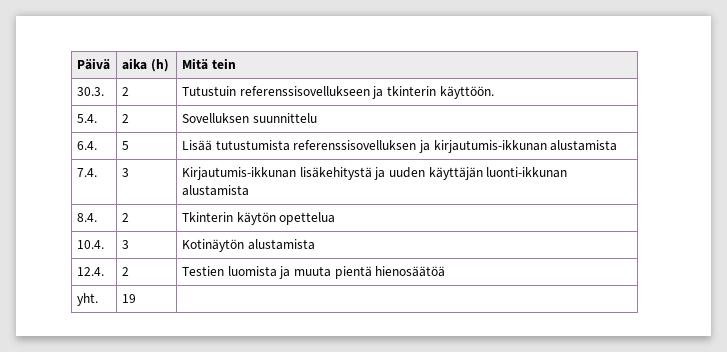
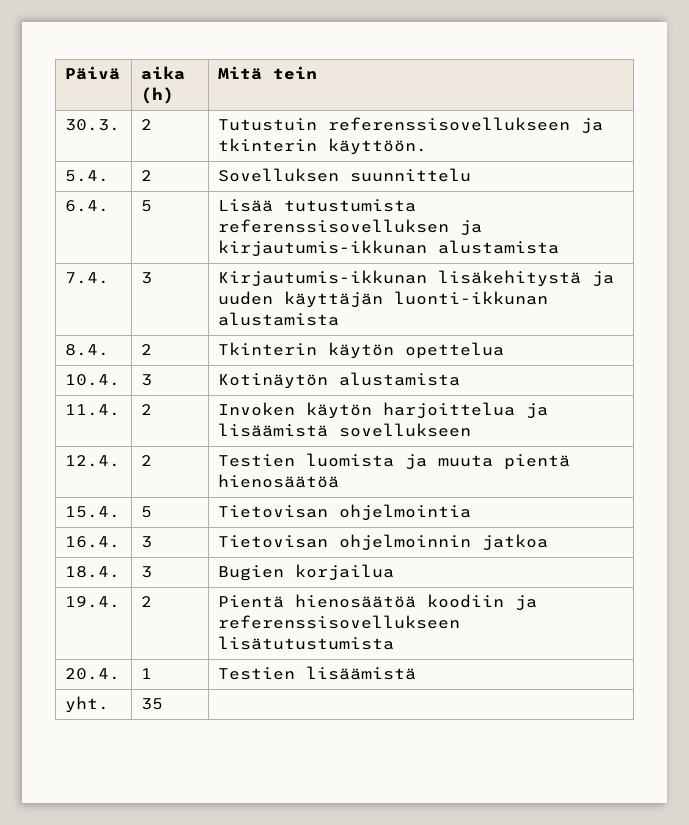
(315, 244) none -> [65,404,121,416] [141,404,153,415] [218,402,549,419] [218,423,472,437] // 11.4. | 2 | Invoken käytön harjoittelua ja lisäämistä sovellukseen
(446, 271) none -> [65,506,121,518] [141,506,153,518] [218,504,472,521] [65,536,121,548] [141,536,153,548] [218,534,549,551] [65,566,121,578] [141,566,153,578] [218,564,395,581] [65,596,121,608] [141,596,153,607] [218,594,538,611] [218,615,461,629] [218,636,395,650] [65,668,121,680] [141,668,153,679] [218,666,417,680] // 15.4. | 5 | Tietovisan ohjelmointia // 16.4. | 3 | Tietovisan ohjelmoinnin jatkoa // 18.4. | 3 | Bugien korjailua // 19.4. | 2 | Pientä hienosäätöä koodiin ja referenssisovellukseen lisätutustumista // 20.4. | 1 | Testien lisäämistä
[121,294,136,303] 19 -> [141,698,164,710] 35

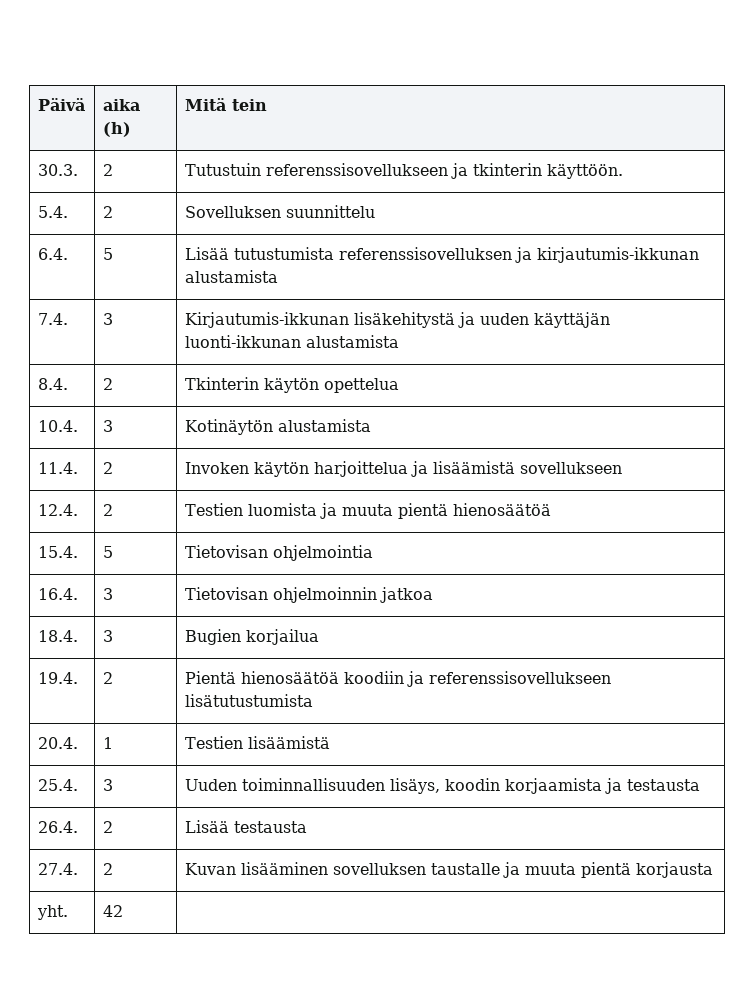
(417, 673) none -> [37,779,78,791] [102,779,113,791] [184,778,700,794] [37,821,78,833] [102,821,113,833] [184,820,307,833] [37,863,78,875] [102,863,113,875] [184,862,713,878] // 25.4. | 3 | Uuden toiminnallisuuden lisäys, koodin korjaamista ja testausta // 26.4. | 2 | Lisää testausta // 27.4. | 2 | Kuvan lisääminen sovelluksen taustalle ja muuta pientä korjausta
[141,698,164,710] 35 -> [102,905,123,917] 42

